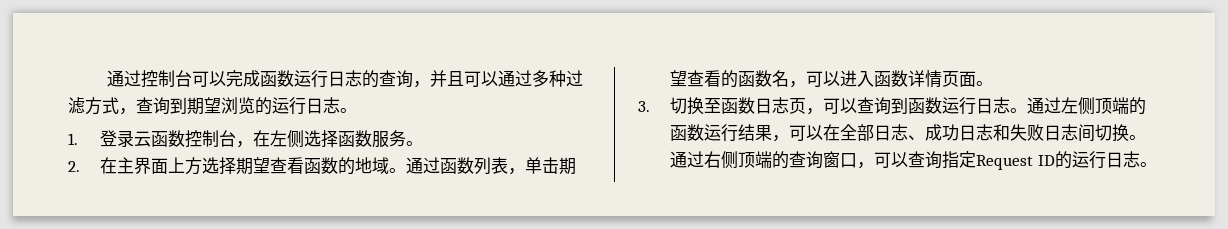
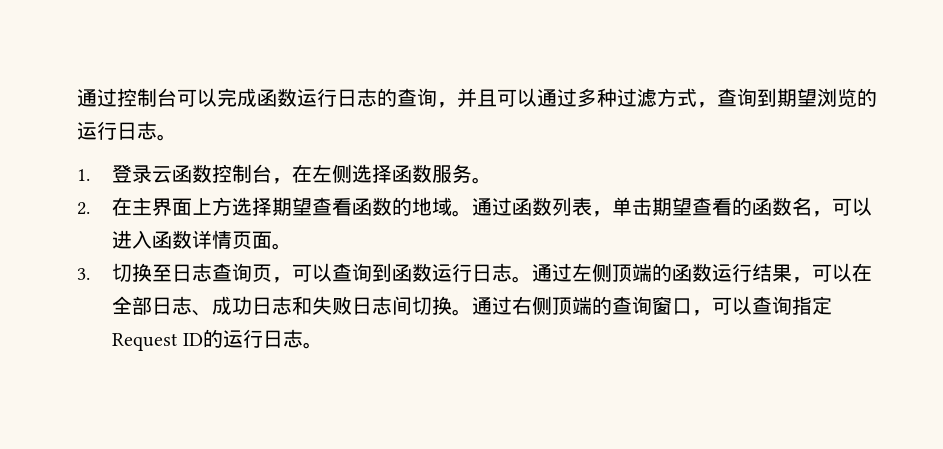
[721,97,790,114] 函数日志 -> [172,263,253,282] 日志查询

